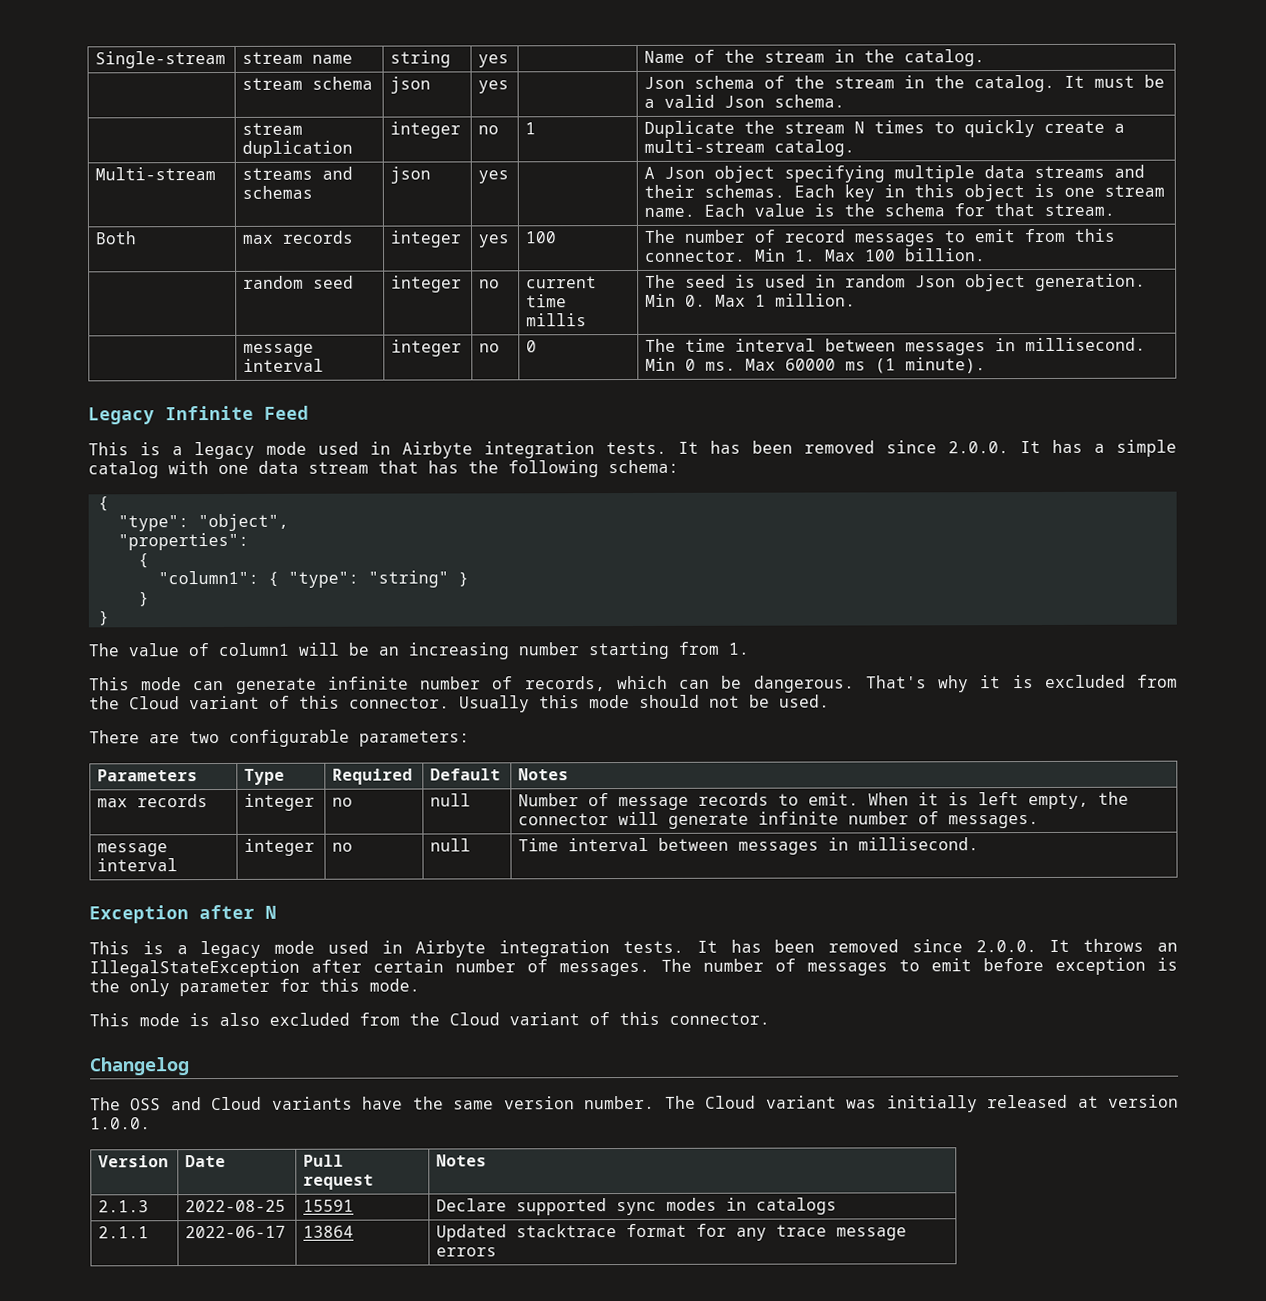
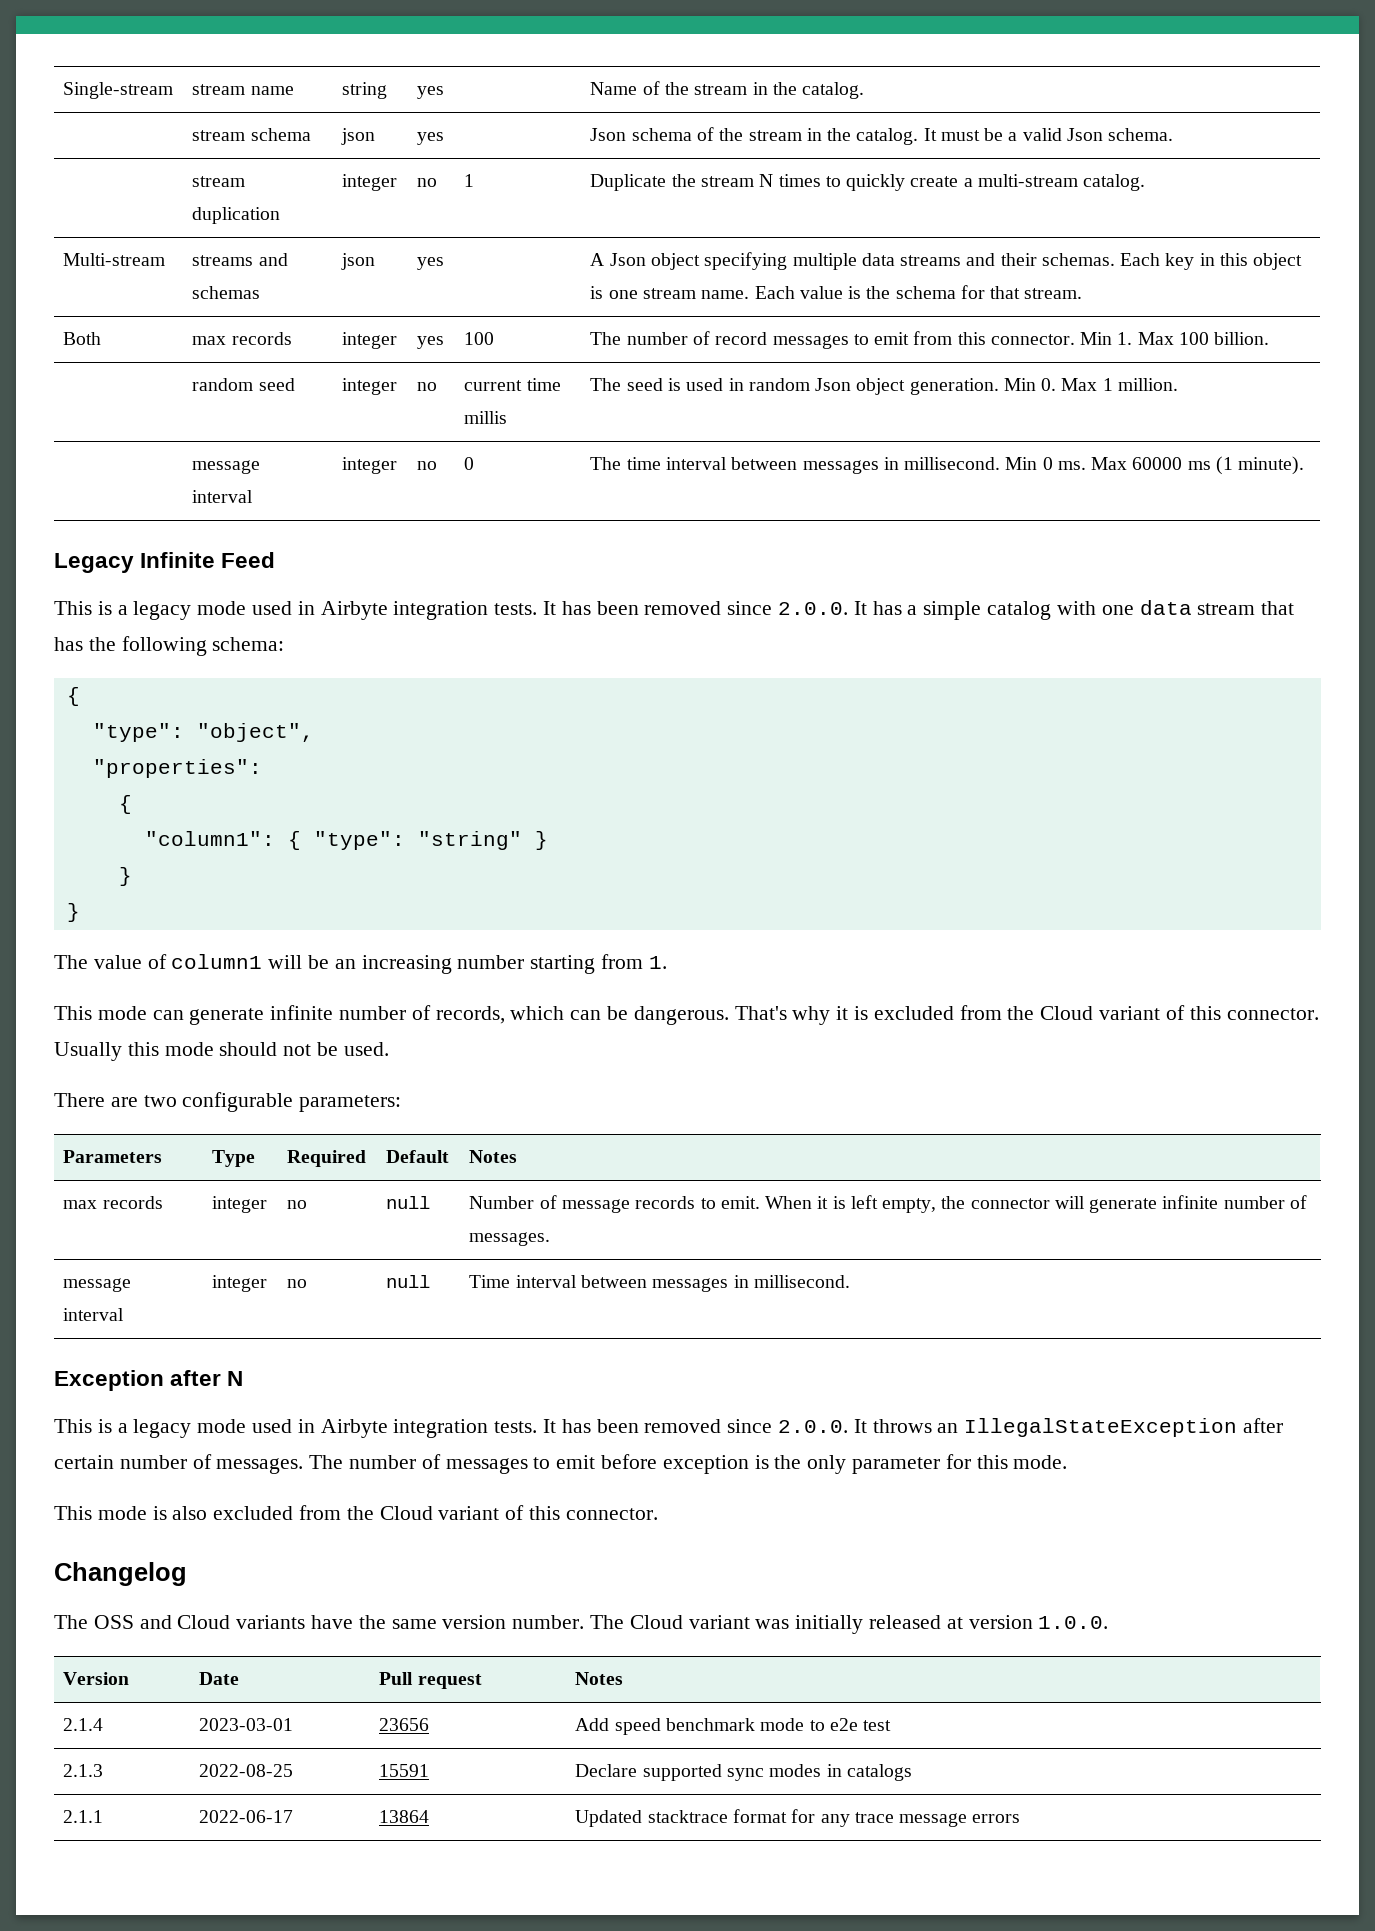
(488, 1160) none -> [63,1718,104,1731] [199,1718,294,1731] [379,1718,430,1731] [575,1718,892,1735] // 2.1.4 | 2023-03-01 | 23656 | Add speed benchmark mode to e2e test

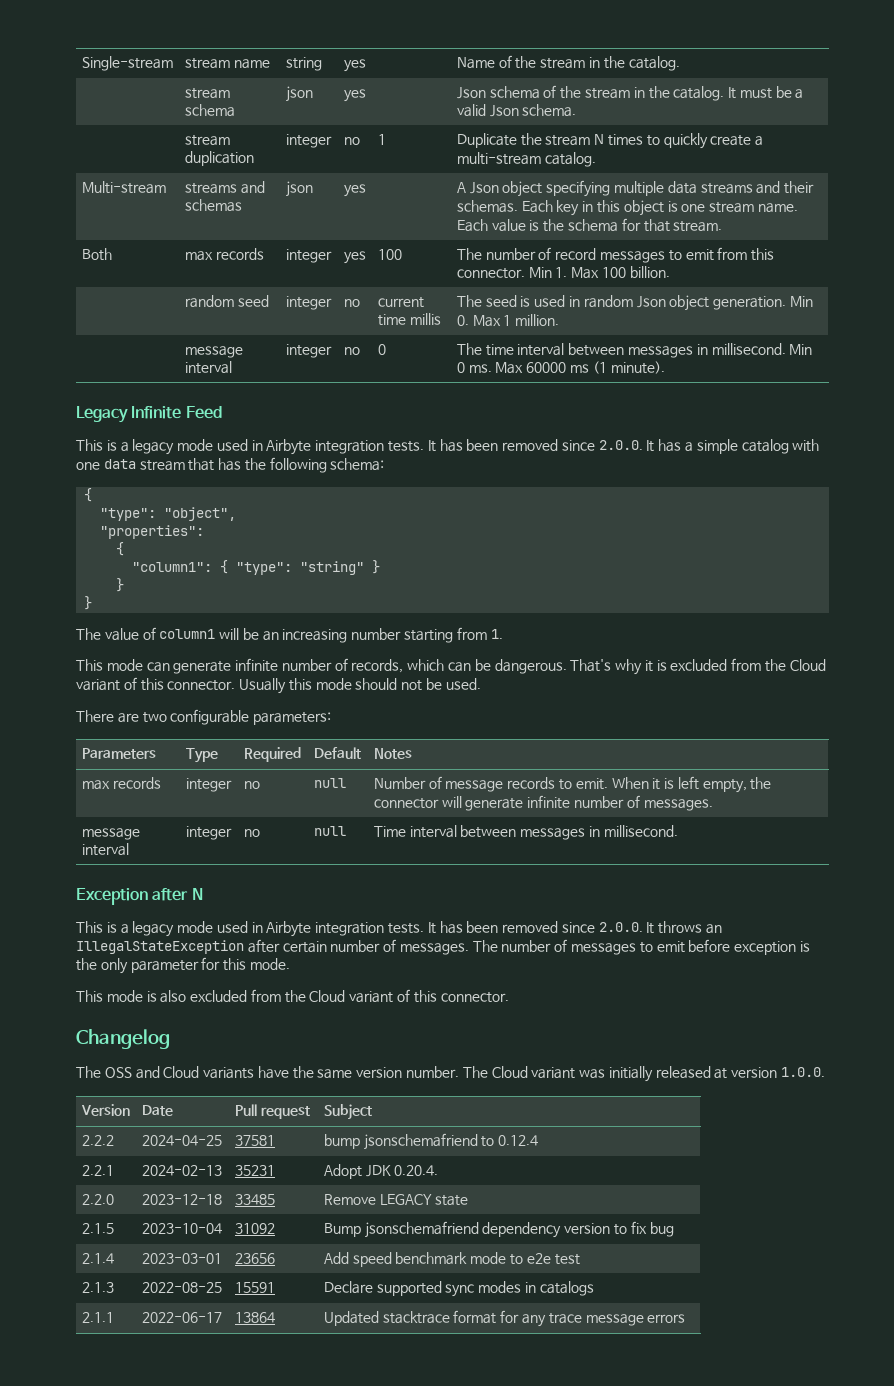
[575,1672,624,1685] Notes -> [323,1104,372,1120] [81,1135,114,1146] [141,1135,222,1146] [234,1135,275,1146] [323,1133,539,1150] [81,1165,114,1176] [141,1165,222,1176] [234,1165,275,1176] [323,1164,439,1179] [81,1194,114,1205] [141,1194,222,1205] [234,1194,275,1205] [323,1194,469,1206] [81,1223,114,1234] [141,1223,222,1234] [234,1223,275,1234] [323,1221,674,1238] Subject // 2.2.2 | 2024-04-25 | 37581 | bump jsonschemafriend to 0.12.4 // 2.2.1 | 2024-02-13 | 35231 | Adopt JDK 0.20.4. // 2.2.0 | 2023-12-18 | 33485 | Remove LEGACY state // 2.1.5 | 2023-10-04 | 31092 | Bump jsonschemafriend dependency version to fix bug

